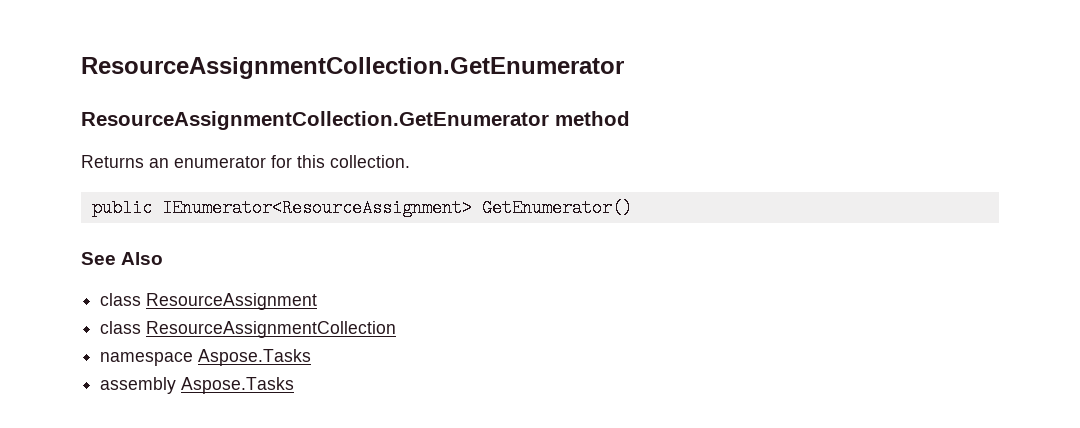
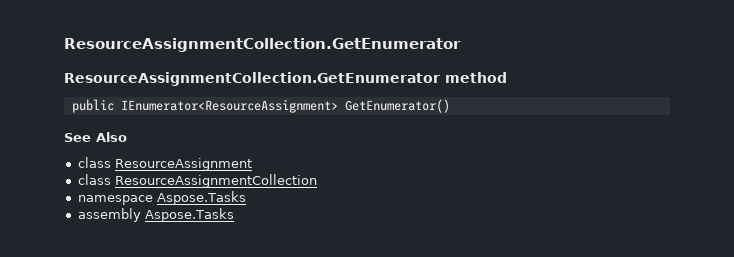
[81,155,410,168] // Returns an enumerator for this collection. -> (507, 77) none

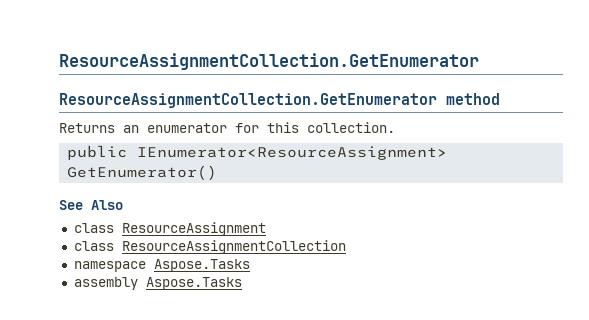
(507, 77) none -> [59,122,395,133] // Returns an enumerator for this collection.

